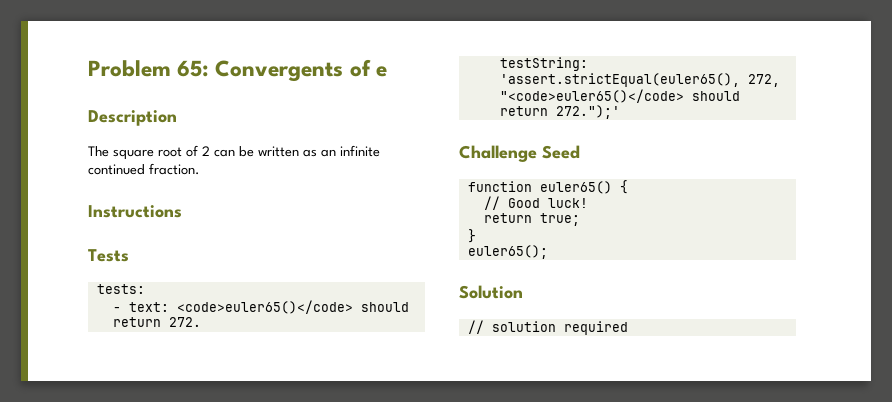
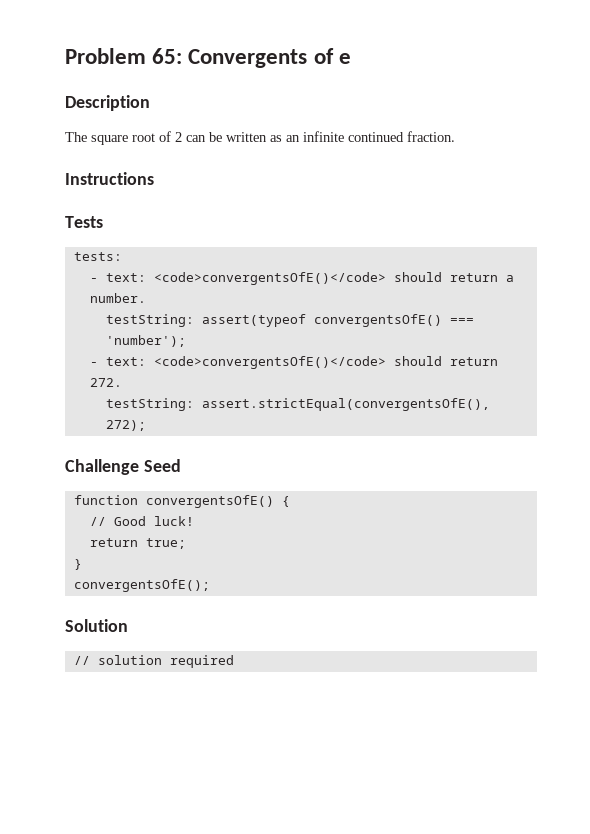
[176,300,409,314] [112,317,201,327] [499,57,588,71] [499,73,780,87] [499,89,740,103] [499,105,620,119] <code>euler65()</code> should return 272. // testString: 'assert.strictEqual(euler65(), 272, "<code>euler65()</code> should return 272.");' -> [153,272,514,285] [89,293,146,303] [105,314,474,327] [105,335,186,347] [89,356,498,369] [89,378,122,387] [105,398,490,411] [105,420,146,431] <code>convergentsOfE()</code> should return a number. // testString: assert(typeof convergentsOfE() === 'number'); // - text: <code>convergentsOfE()</code> should return 272. // testString: assert.strictEqual(convergentsOfE(), 272);
[539,181,612,194] euler65() -> [145,495,274,508] convergentsOfE()
[467,245,548,259] euler65(); -> [73,579,210,592] convergentsOfE();

